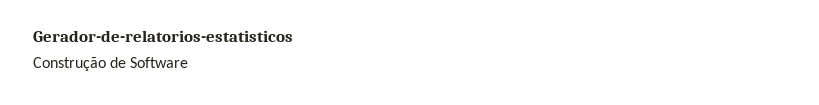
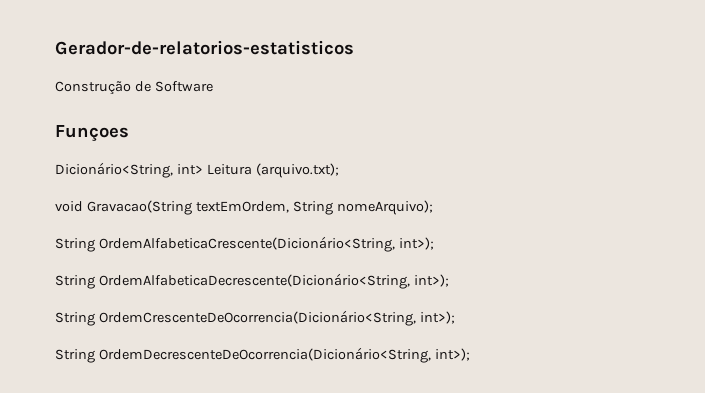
(189, 62) none -> [55,125,129,142] [55,162,339,178] [55,200,433,215] [55,236,434,252] [55,273,449,289] [55,310,455,326] [55,347,470,363] // Funçoes // Dicionário<String, int> Leitura (arquivo.txt); // void Gravacao(String textEmOrdem, String nomeArquivo); // String OrdemAlfabeticaCrescente(Dicionário<String, int>); // String OrdemAlfabeticaDecrescente(Dicionário<String, int>); // String OrdemCrescenteDeOcorrencia(Dicionário<String, int>); // String OrdemDecrescenteDeOcorrencia(Dicionário<String, int>);

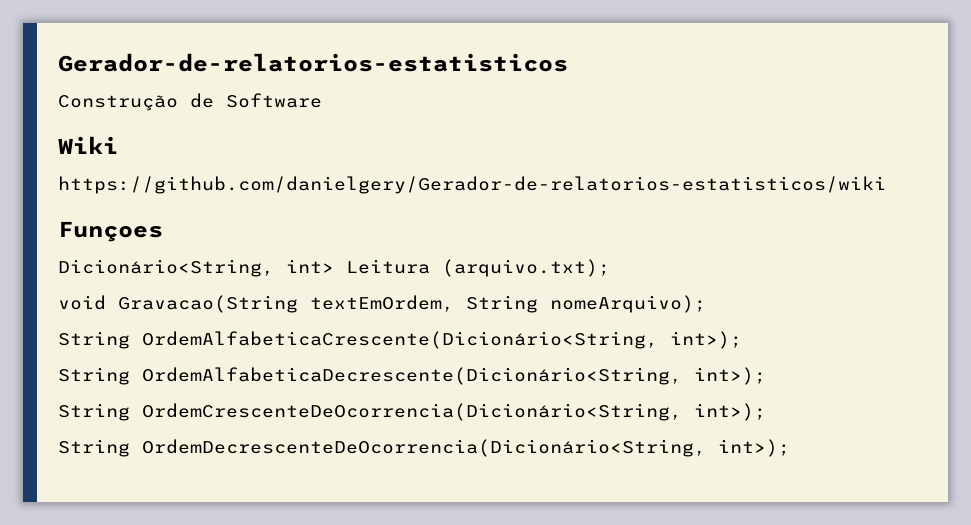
(213, 86) none -> [58,136,118,154] [58,176,886,194] // Wiki // https://github.com/danielgery/Gerador-de-relatorios-estatisticos/wiki

